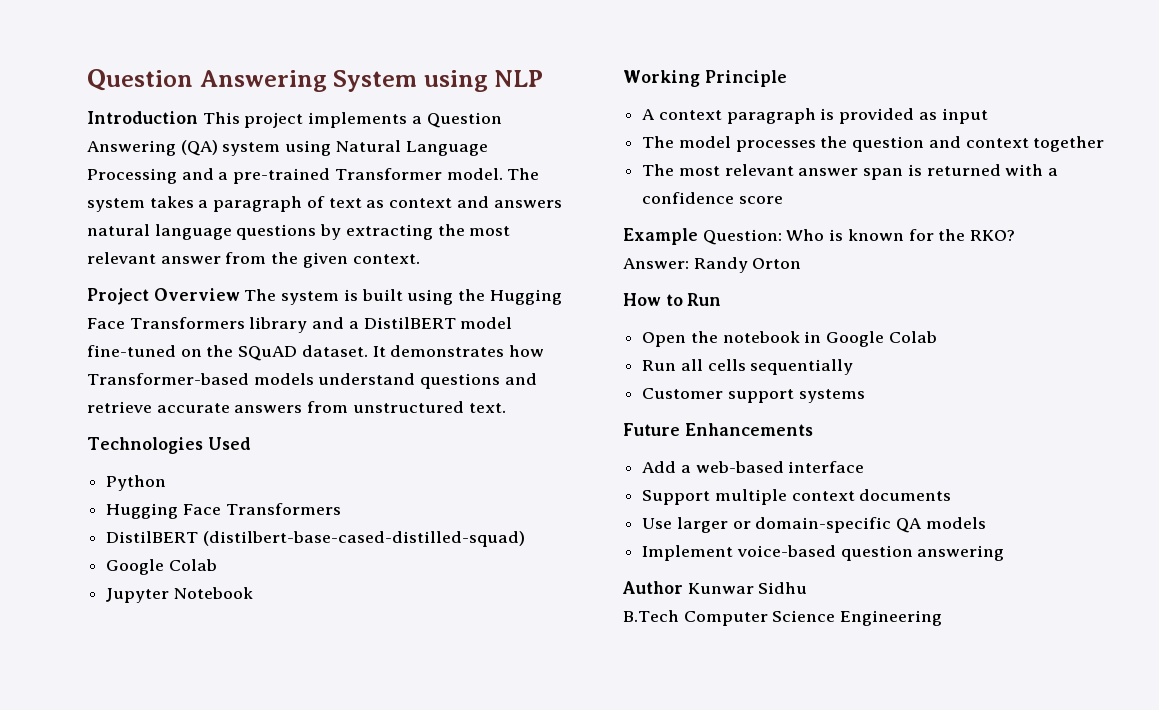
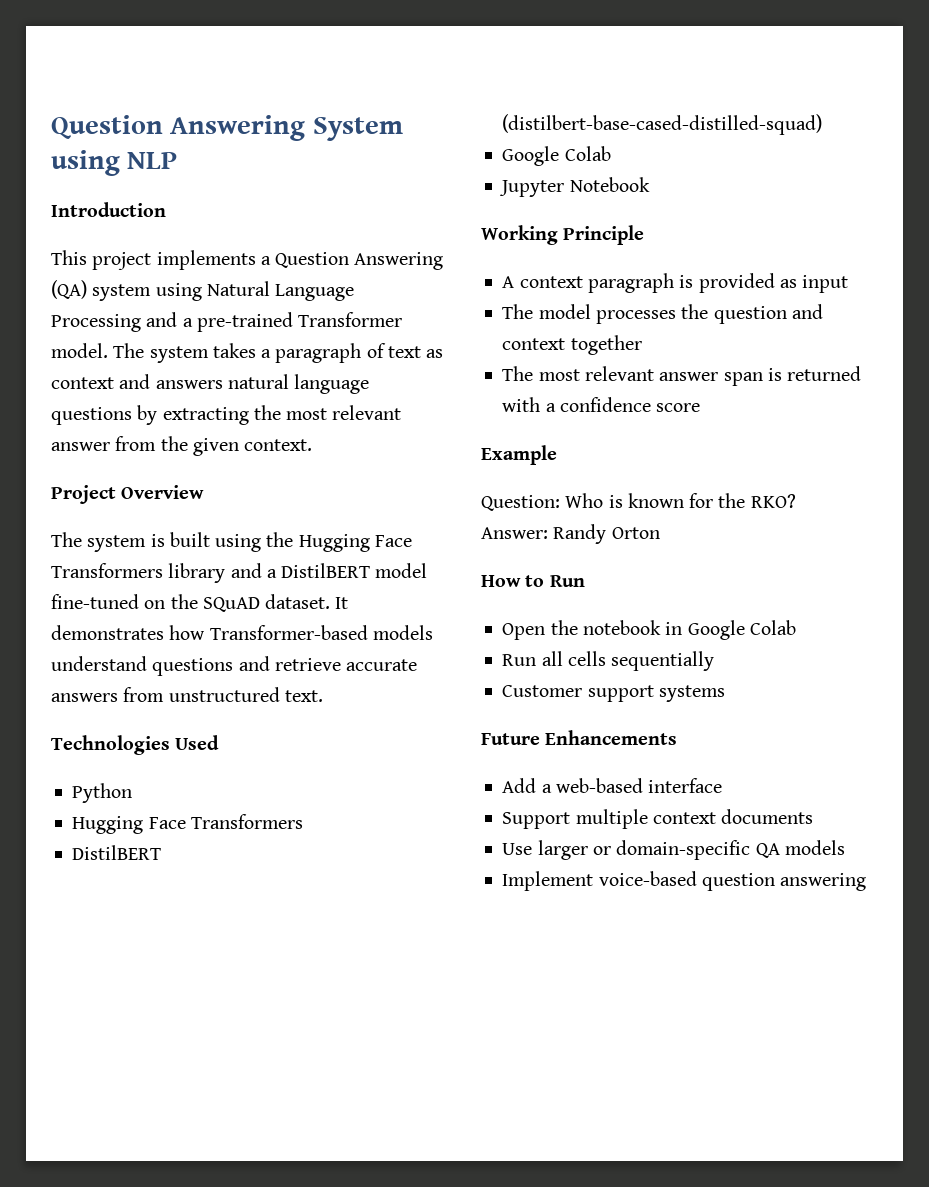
(198, 117) none -> (166, 209) //
(240, 294) none -> (205, 492) //
(698, 236) none -> (557, 455) //
[622,581,808,594] [623,610,943,626] // Author Kunwar Sidhu // B.Tech Computer Science Engineering -> (867, 882) none

